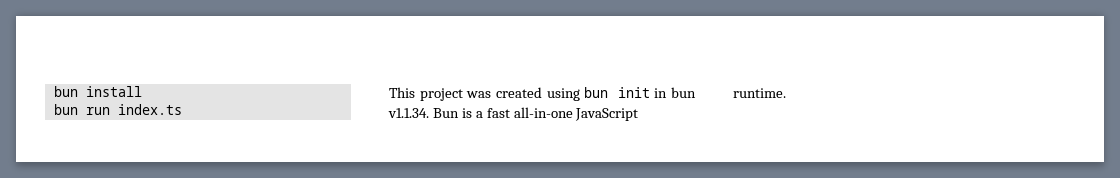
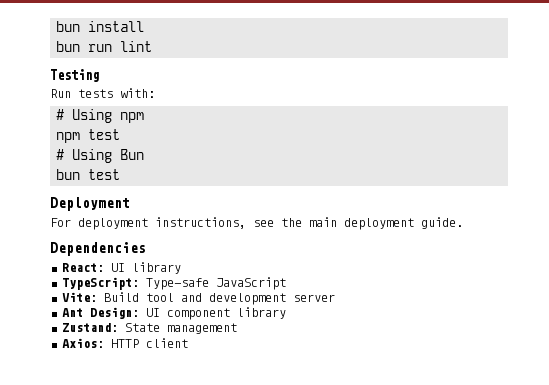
[117,104,182,115] [389,87,696,101] [388,107,639,121] [733,88,786,98] index.ts // This project was created using bun init in bun v1.1.34. Bun is a fast all-in-one JavaScript runtime. -> [120,41,153,52] [50,69,99,82] [50,88,155,98] [56,109,145,123] [56,129,121,143] [56,149,145,163] [56,169,121,180] [50,197,130,211] [50,217,463,230] [50,242,146,256] [61,262,181,274] [61,277,286,290] [61,292,335,305] [61,307,286,320] [61,323,237,334] [61,338,188,348] lint // Testing // Run tests with: // # Using npm // npm test // # Using Bun // bun test // Deployment // For deployment instructions, see the main deployment guide. // Dependencies // React: UI library // TypeScript: Type-safe JavaScript // Vite: Build tool and development server // Ant Design: UI component library // Zustand: State management // Axios: HTTP client

